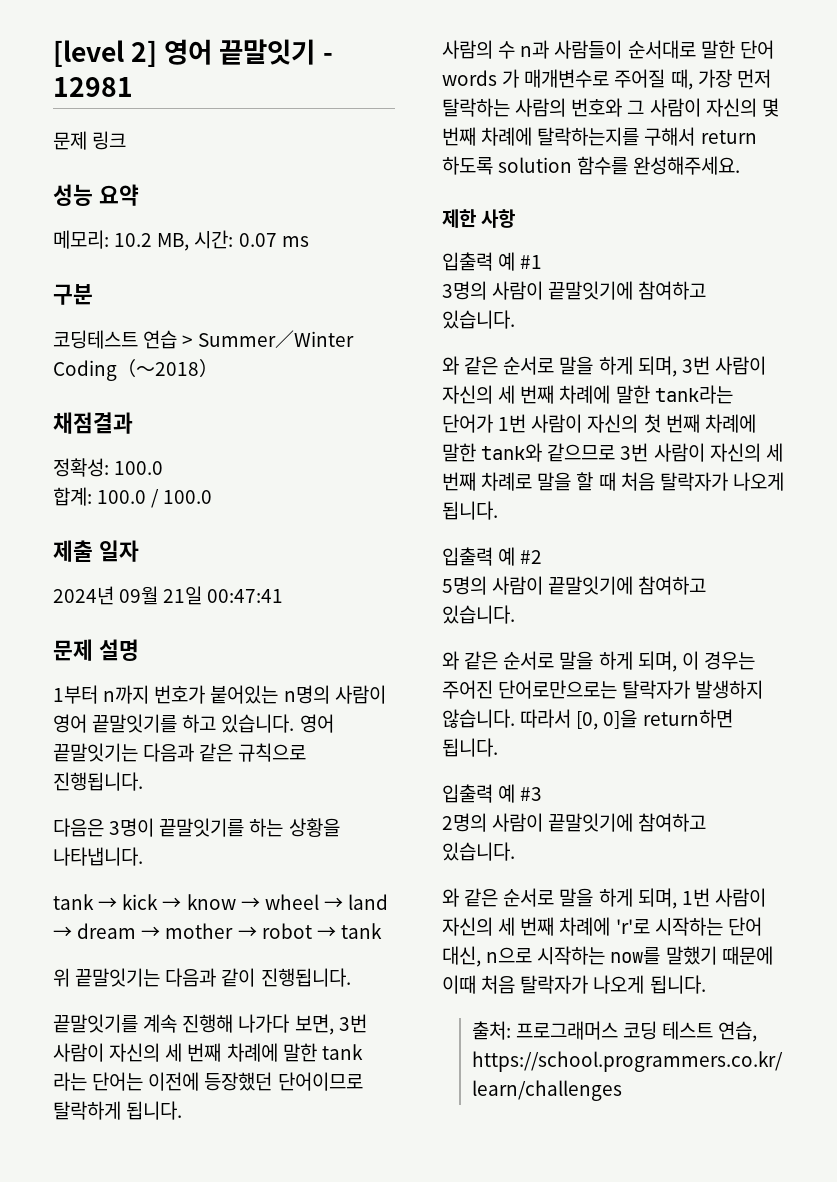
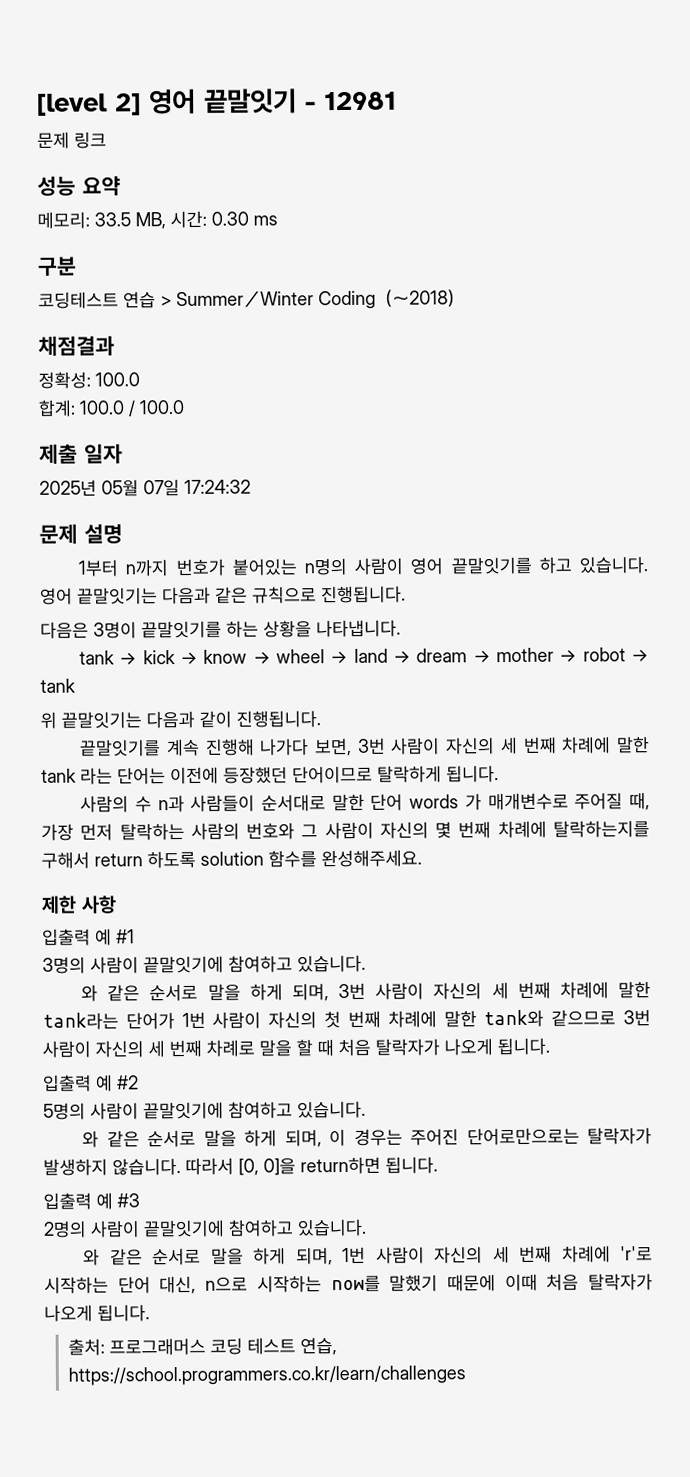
[114,233,153,247] 10.2 -> [94,212,131,227] 33.5
[238,233,277,247] 0.07 -> [211,211,249,226] 0.30
[53,586,284,605] 2024년 09월 21일 00:47:41 -> [39,479,251,497] 2025년 05월 07일 17:24:32

